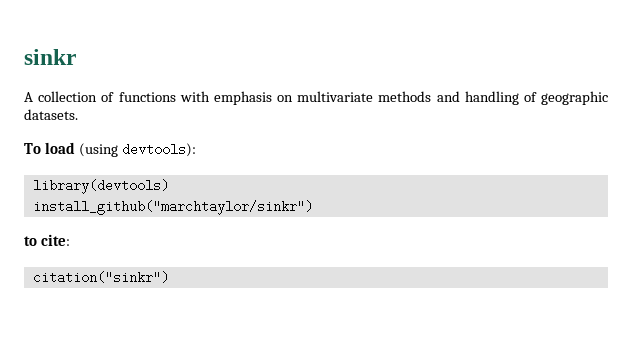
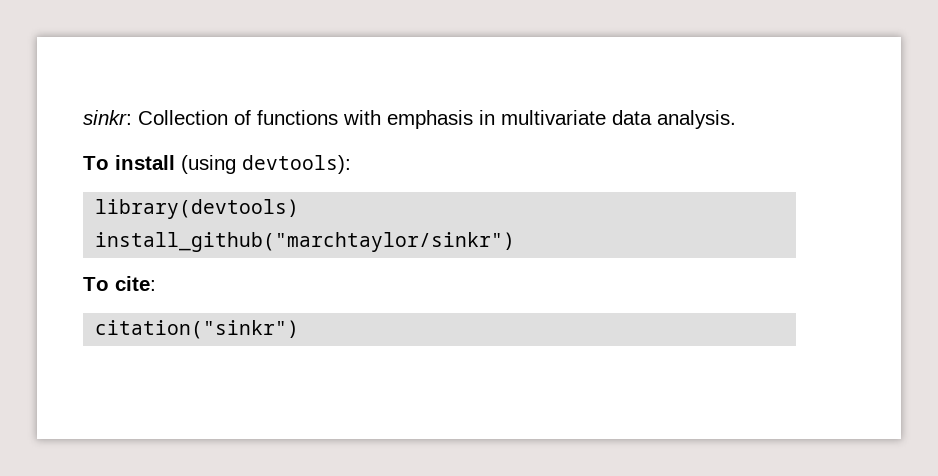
[24,49,76,65] [24,91,98,102] sinkr // A collection -> [83,110,228,125] sinkr: Collection
[277,91,609,105] [24,109,78,120] [24,142,75,154] on multivariate methods and handling of geographic datasets. // To load -> [479,110,736,129] [83,155,175,170] in multivariate data analysis. // To install
[24,236,37,246] to -> [83,277,109,291] To

